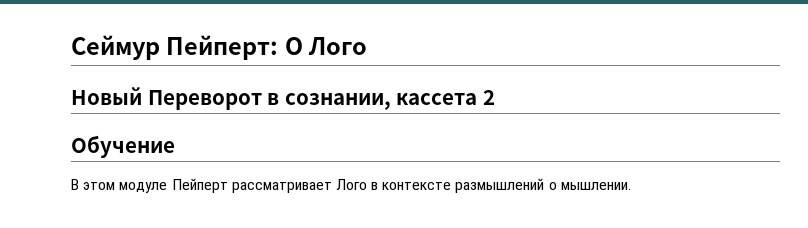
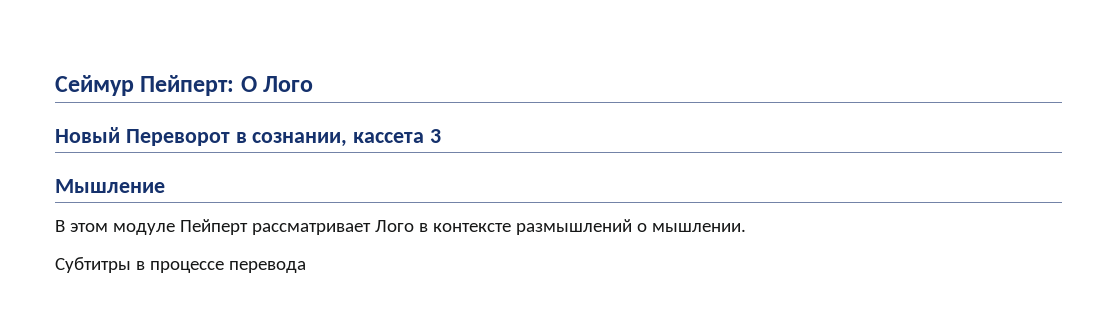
[482,90,495,105] [71,135,175,158] 2 // Обучение -> [430,129,442,143] [55,179,165,193] 3 // Мышление
(631, 186) none -> [55,257,306,273] // Субтитры в процессе перевода

